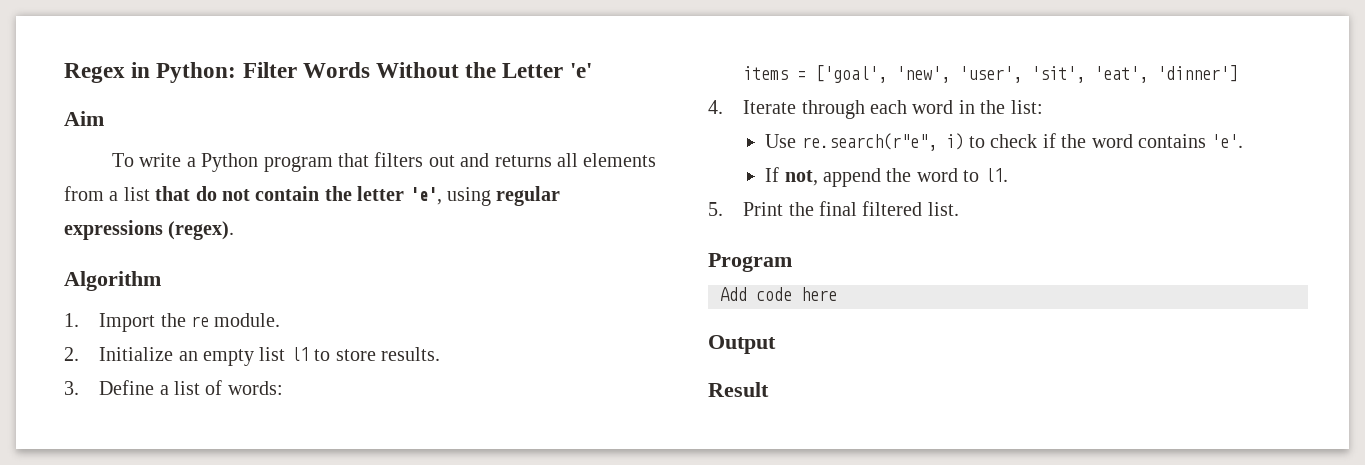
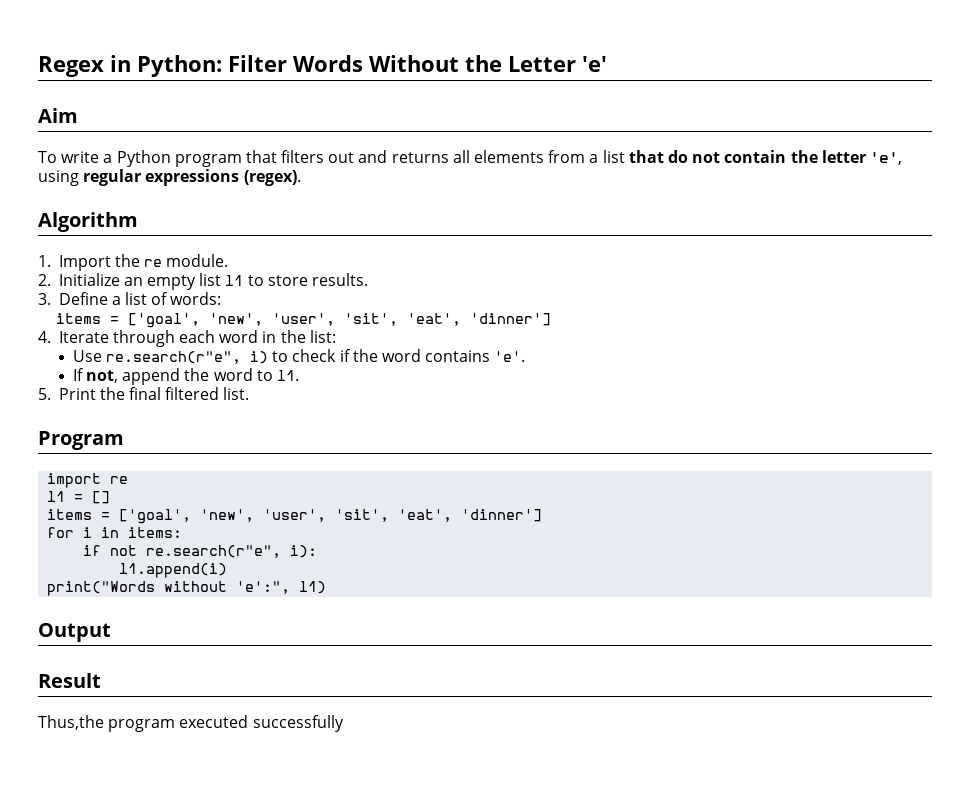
[720,287,837,301] [708,335,776,354] [708,382,769,397] Add code here // Output // Result -> [47,473,129,488] [47,491,111,504] [47,509,543,524] [47,527,183,538] [83,545,318,558] [119,563,228,578] [47,581,327,596] [38,623,111,642] [38,673,101,688] [38,715,344,732] import re // l1 = [] // items = ['goal', 'new', 'user', 'sit', 'eat', 'dinner'] // for i in items: // if not re.search(r"e", i): // l1.append(i) // print("Words without 'e':", l1) // Output // Result // Thus,the program executed successfully

